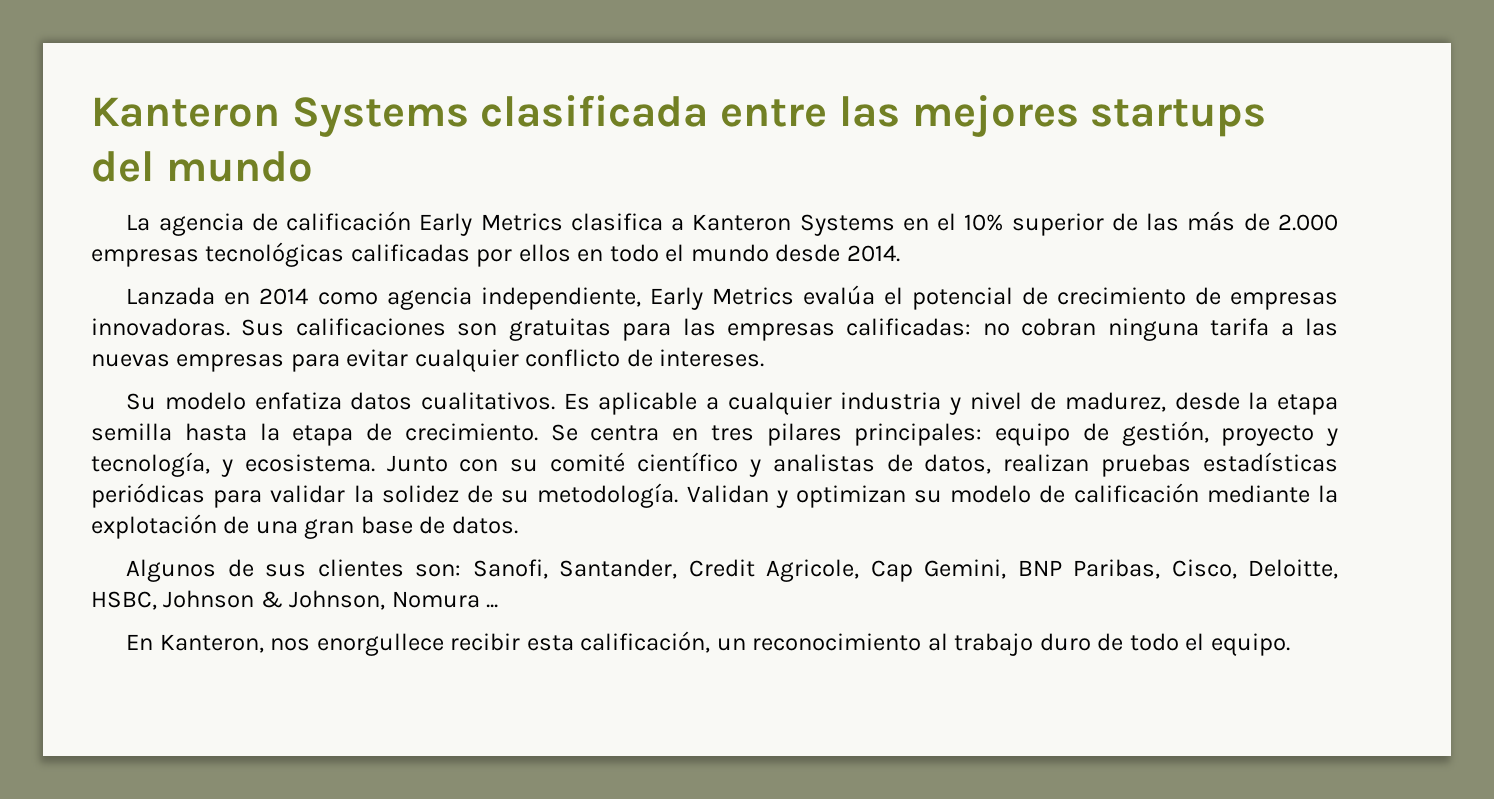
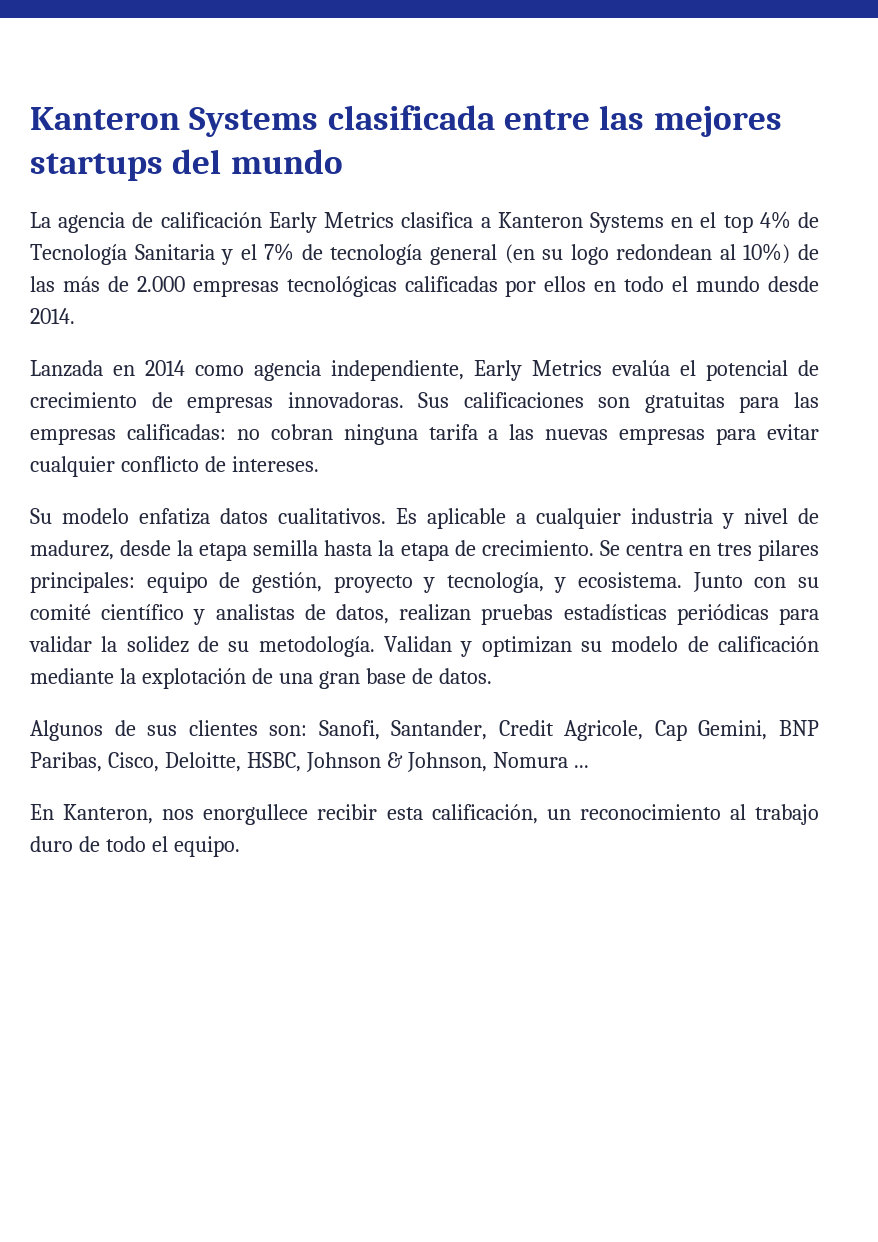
[964,213,1104,236] 10% superior -> [723,211,819,233] [30,243,791,265] top 4% de Tecnología Sanitaria y el 7% de tecnología general (en su logo redondean al 10%)

